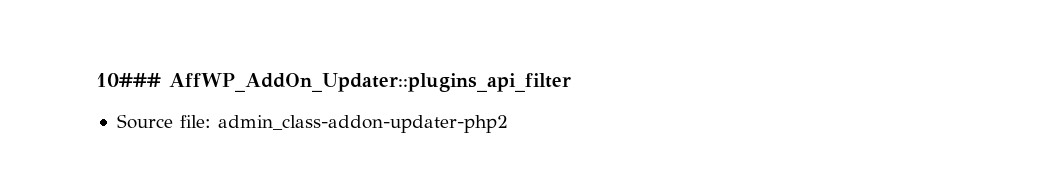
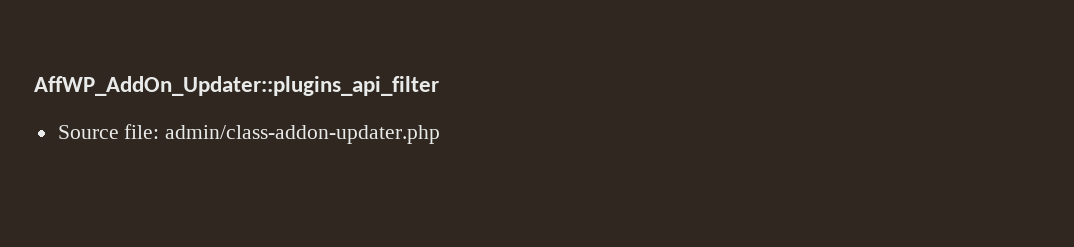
[96,73,161,87] 10### -> (34, 86) none
[217,115,508,133] admin_class-addon-updater-php2 -> [165,125,441,144] admin/class-addon-updater.php

